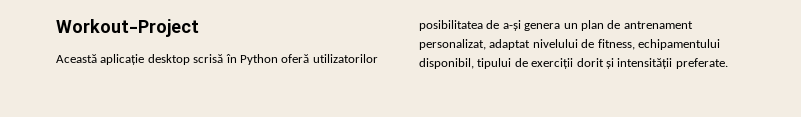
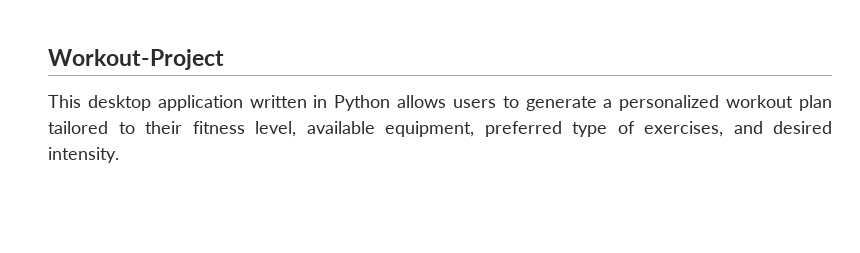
[56,54,378,65] [419,20,693,31] [419,39,720,50] [419,58,728,69] Această aplicație desktop scrisă în Python oferă utilizatorilor posibilitatea de a-și genera un plan de antrenament personalizat, adaptat nivelului de fitness, echipamentului disponibil, tipului de exerciții dorit și intensității preferate. -> [48,95,832,111] [48,121,832,137] [48,147,119,163] This desktop application written in Python allows users to generate a personalized workout plan tailored to their fitness level, available equipment, preferred type of exercises, and desired intensity.

